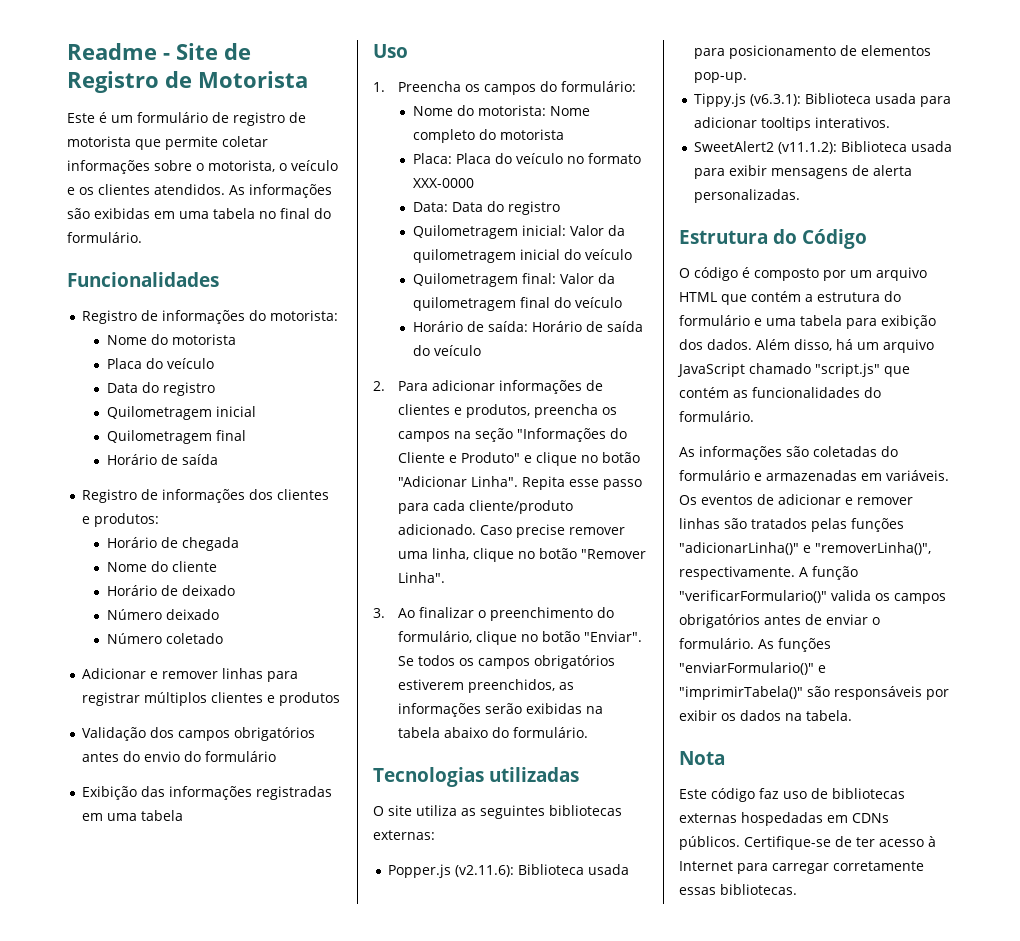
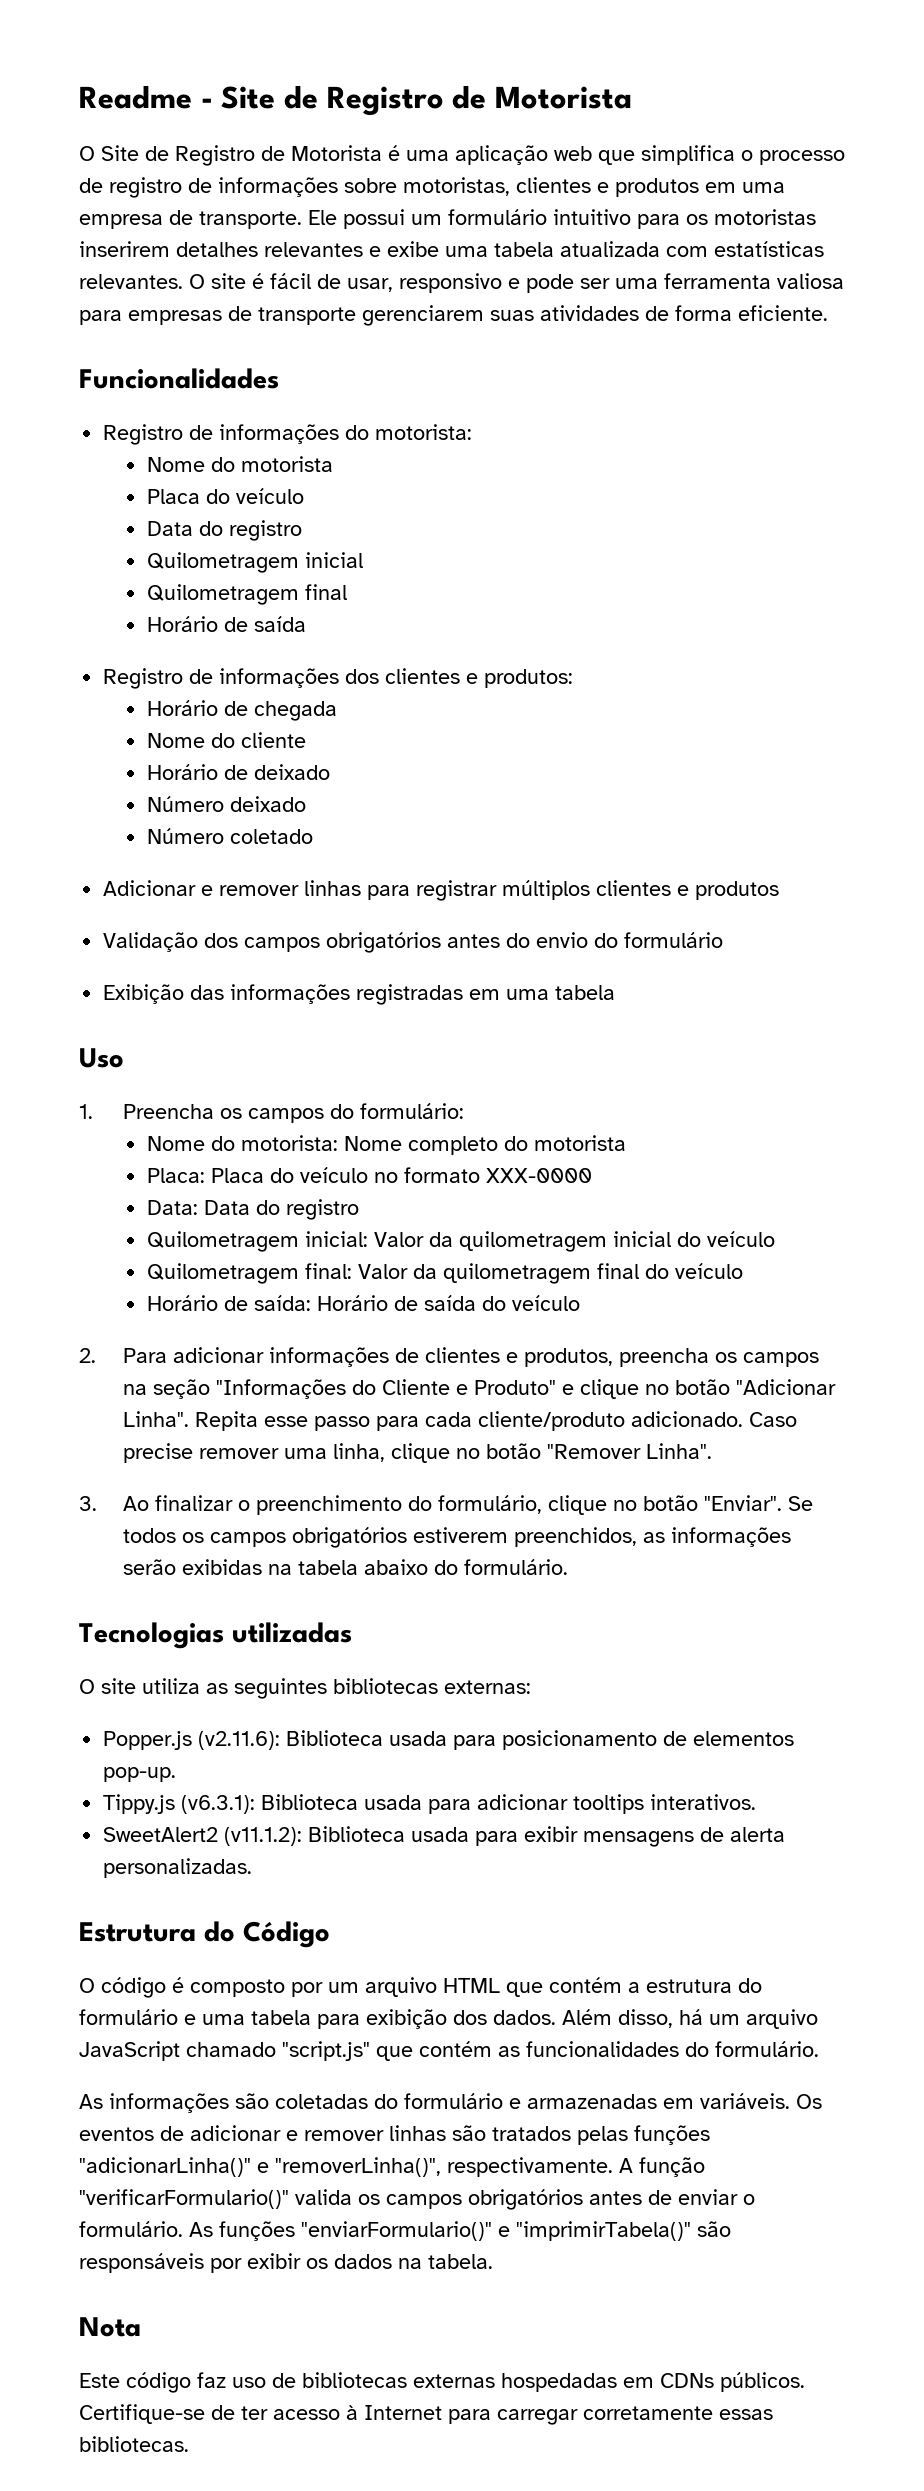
[67,112,306,126] [67,136,268,150] [67,160,338,174] [67,184,332,198] [67,208,331,219] [67,232,142,243] Este é um formulário de registro de motorista que permite coletar informações sobre o motorista, o veículo e os clientes atendidos. As informações são exibidas em uma tabela no final do formulário. -> [79,145,845,166] [79,177,785,198] [79,209,816,229] [79,241,824,257] [79,273,844,293] [79,305,828,326] O Site de Registro de Motorista é uma aplicação web que simplifica o processo de registro de informações sobre motoristas, clientes e produtos em uma empresa de transporte. Ele possui um formulário intuitivo para os motoristas inserirem detalhes relevantes e exibe uma tabela atualizada com estatísticas relevantes. O site é fácil de usar, responsivo e pode ser uma ferramenta valiosa para empresas de transporte gerenciarem suas atividades de forma eficiente.

